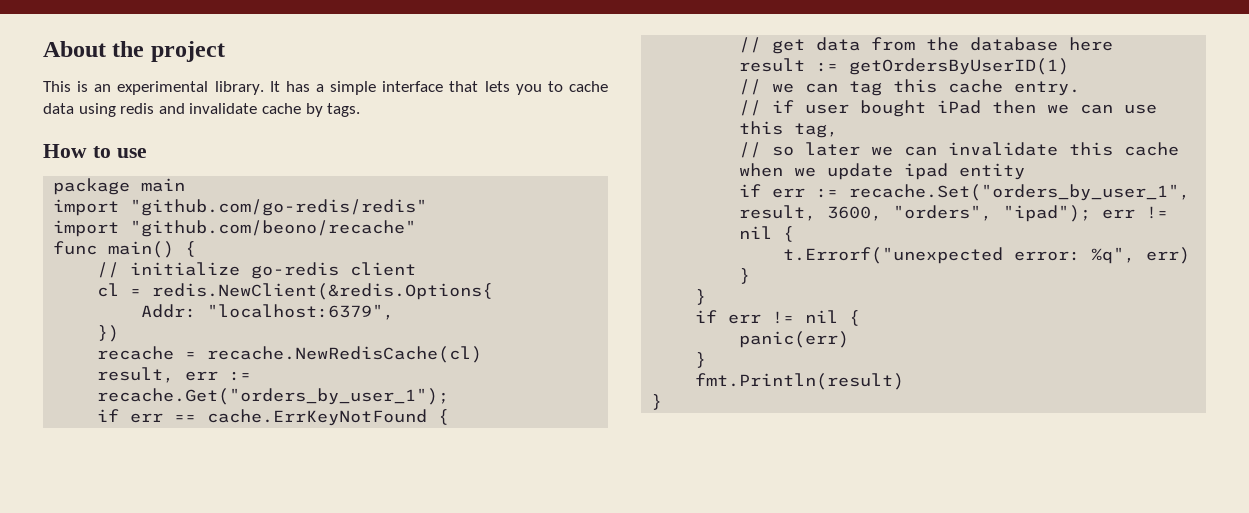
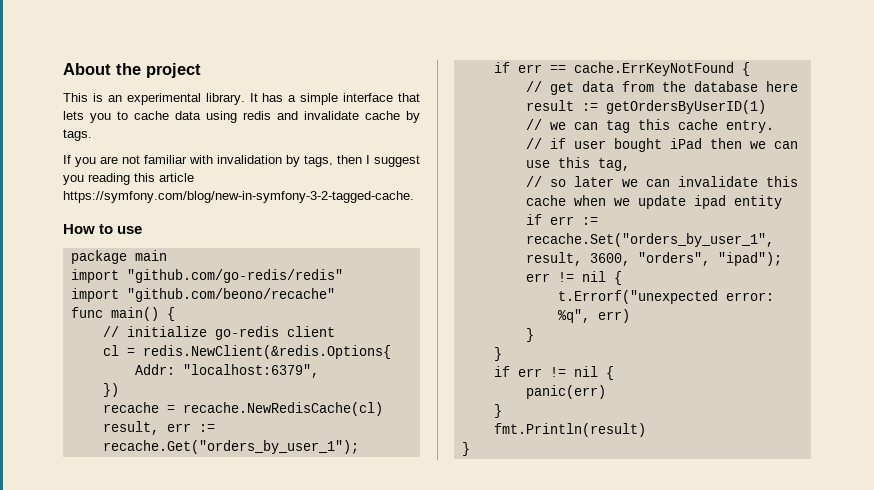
(361, 110) none -> [63,155,420,167] [63,173,194,185] [63,191,414,203] // If you are not familiar with invalidation by tags, then I suggest you reading this article https://symfony.com/blog/new-in-symfony-3-2-tagged-cache.

